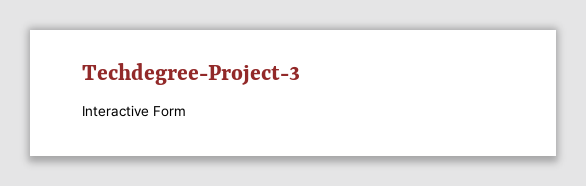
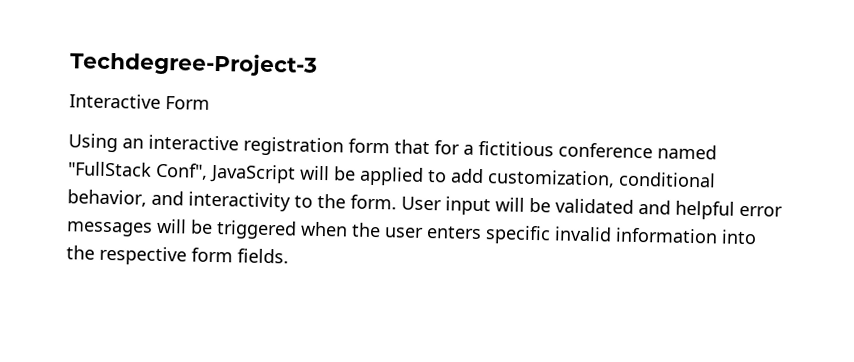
(186, 111) none -> [68,133,717,160] [68,161,716,188] [67,189,783,220] [66,218,757,245] [66,245,289,266] // Using an interactive registration form that for a fictitious conference named "FullStack Conf", JavaScript will be applied to add customization, conditional behavior, and interactivity to the form. User input will be validated and helpful error messages will be triggered when the user enters specific invalid information into the respective form fields.

